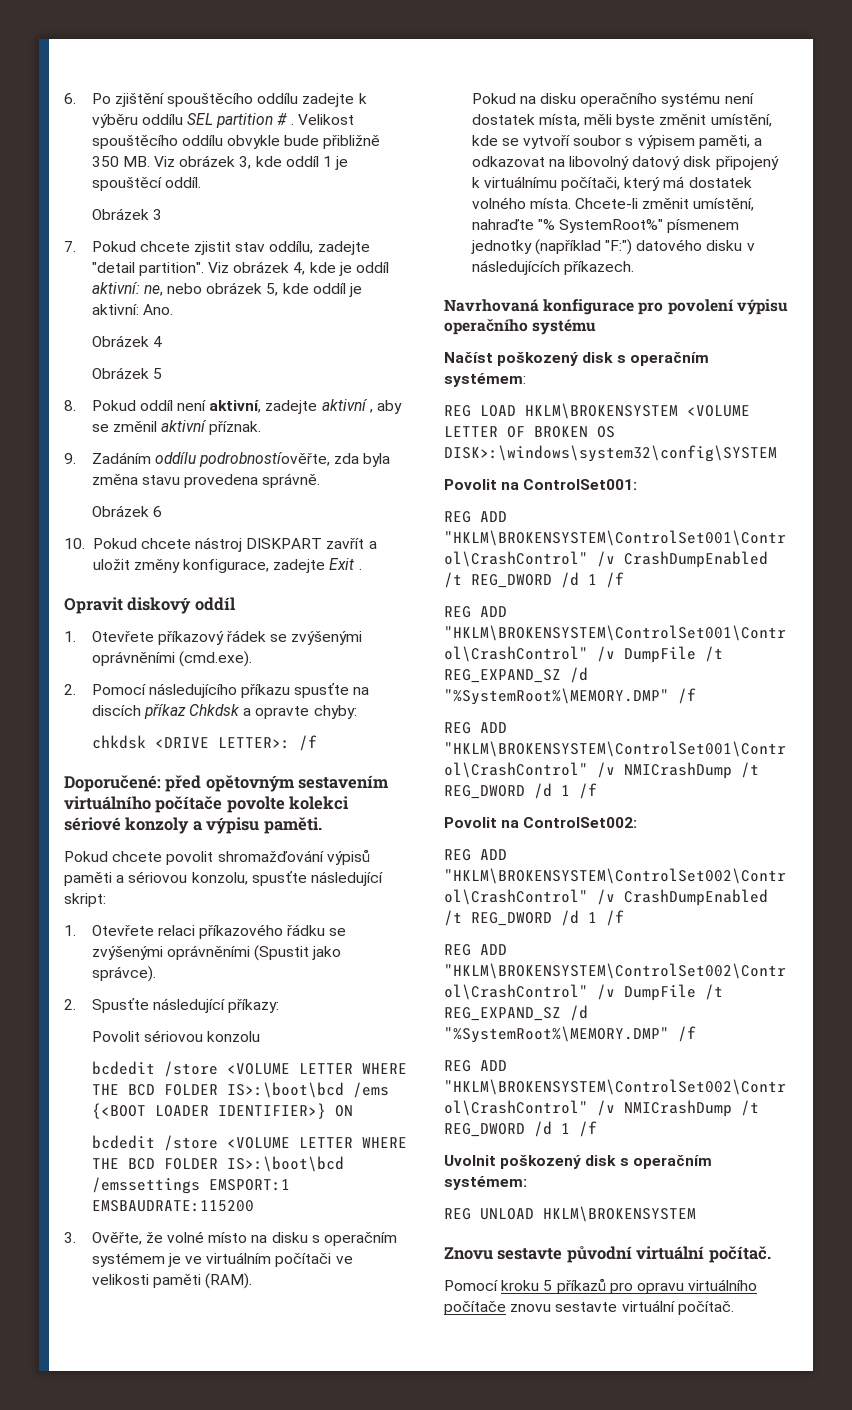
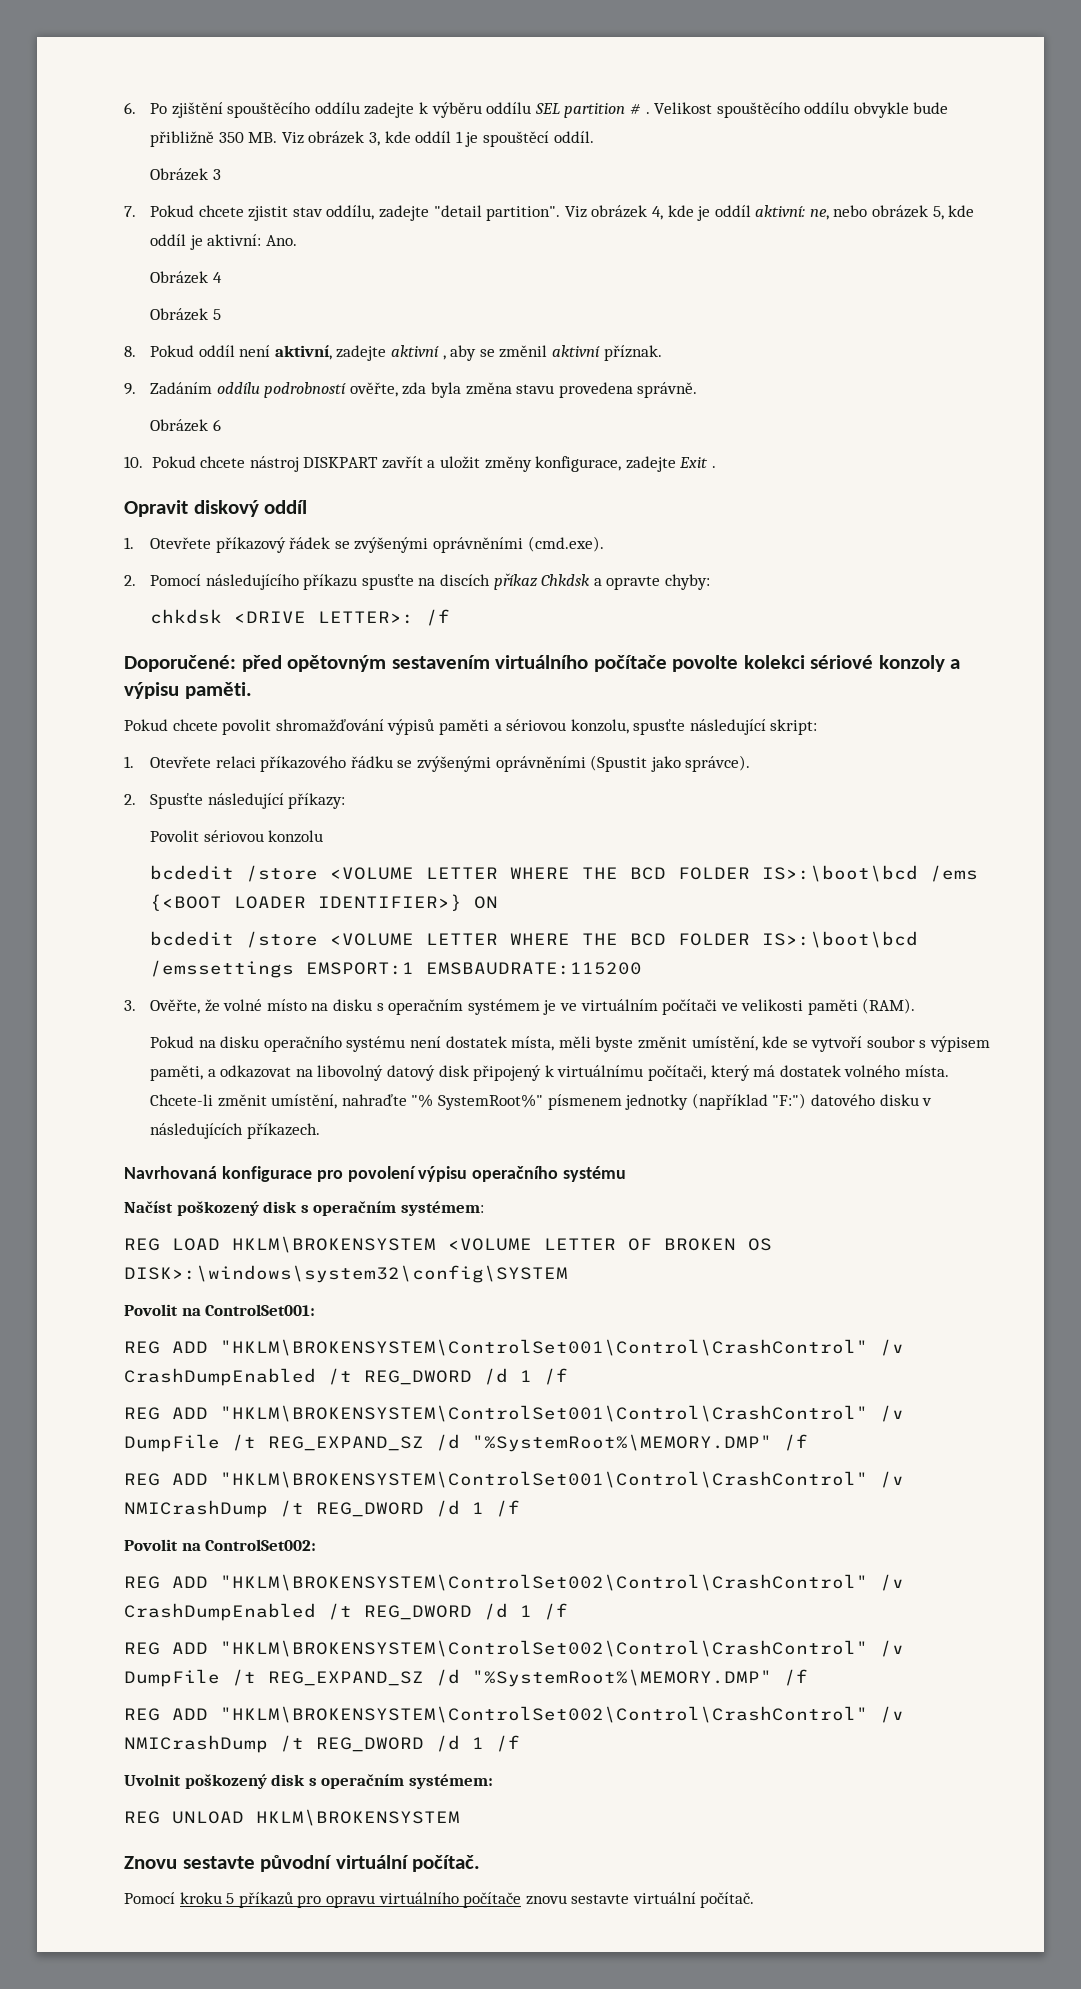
[199,452,331,467] podrobnostíověřte, -> [264,382,398,398] podrobností ověřte,

